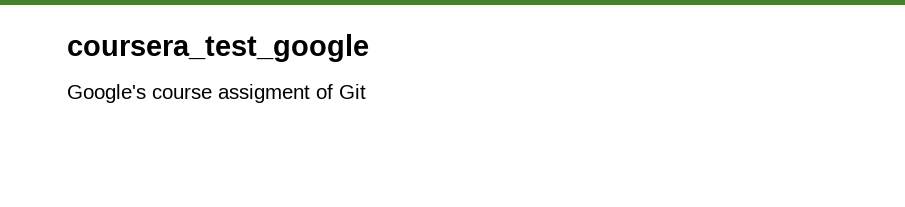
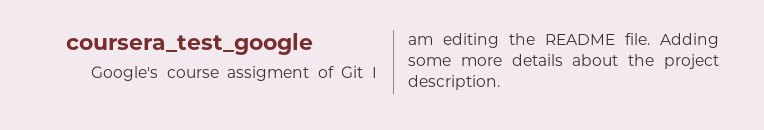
(366, 91) none -> [372,67,377,78] [408,33,719,48] [408,54,719,69] [408,75,500,90] I am editing the README file. Adding some more details about the project description.

